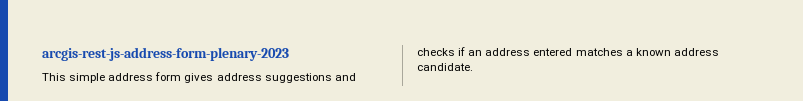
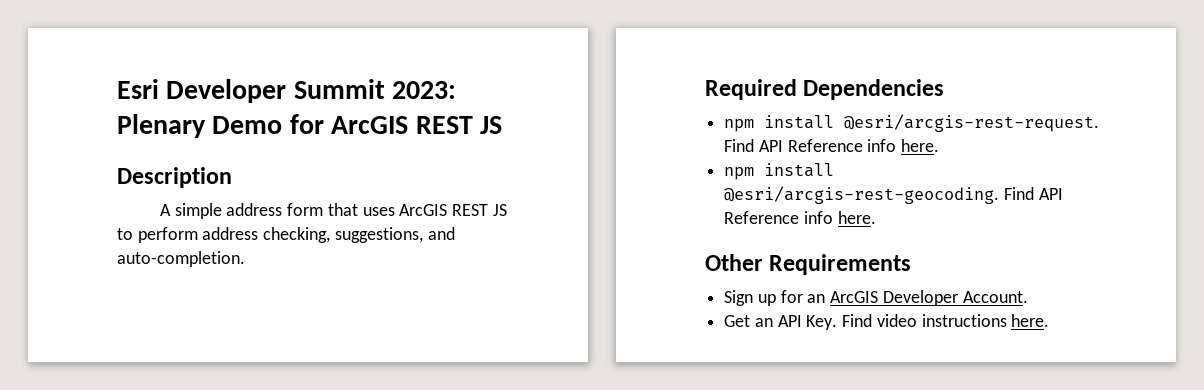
[42,47,289,61] [42,72,356,83] [417,47,719,56] [417,63,473,71] arcgis-rest-js-address-form-plenary-2023 // This simple address form gives address suggestions and checks if an address entered matches a known address candidate. -> [117,79,457,103] [117,114,503,138] [117,167,232,188] [159,203,507,219] [117,227,455,243] [117,251,245,267] [705,79,945,100] [724,114,1100,132] [724,139,940,152] [724,163,835,180] [724,186,1063,204] [724,211,876,224] [705,254,912,275] [724,290,1028,306] [724,314,1050,330] Esri Developer Summit 2023: Plenary Demo for ArcGIS REST JS // Description // A simple address form that uses ArcGIS REST JS to perform address checking, suggestions, and auto-completion. // Required Dependencies // npm install @esri/arcgis-rest-request. Find API Reference info here. // npm install @esri/arcgis-rest-geocoding. Find API Reference info here. // Other Requirements // Sign up for an ArcGIS Developer Account. // Get an API Key. Find video instructions here.

